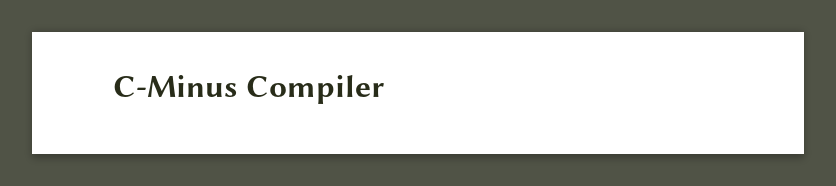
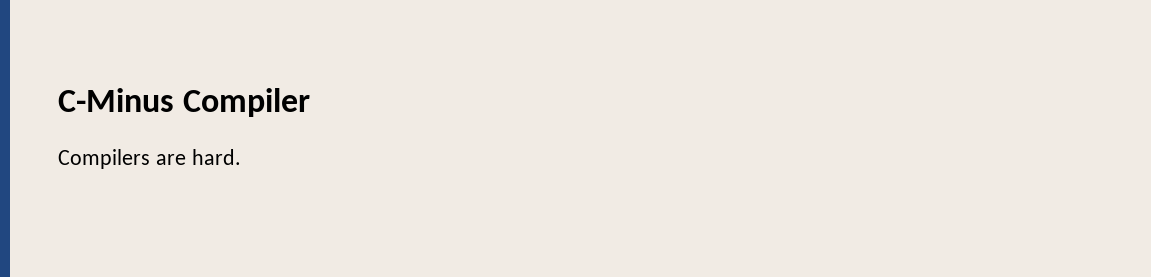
(384, 89) none -> [58,149,241,169] // Compilers are hard.

